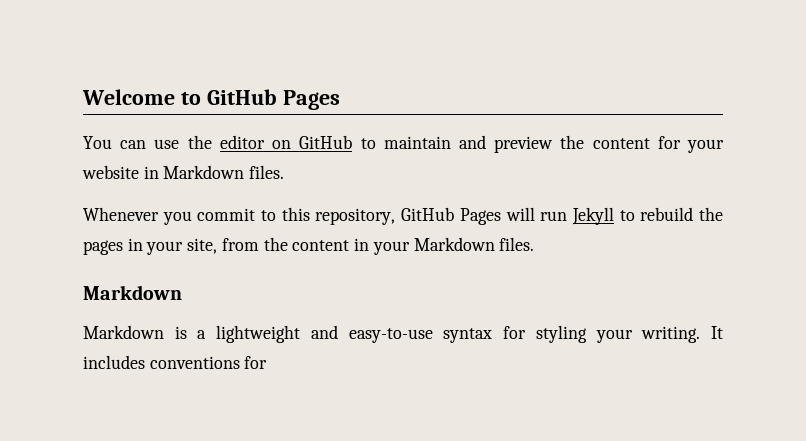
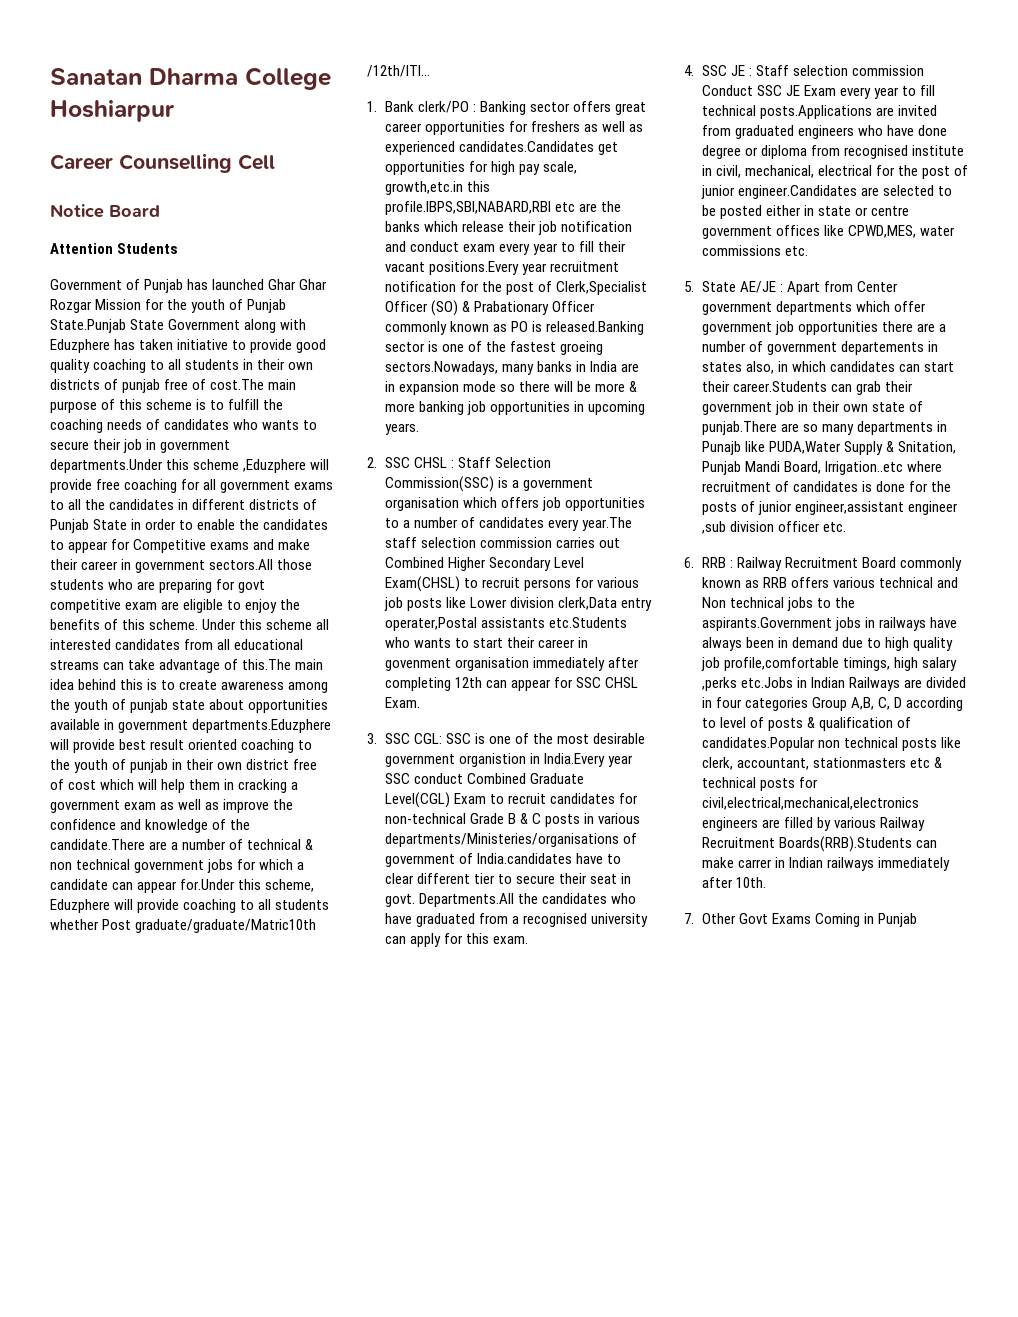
[82,89,340,110] [83,135,724,153] [82,165,285,179] [83,207,724,225] [83,237,535,255] [83,285,182,300] [83,325,724,343] [83,355,268,369] Welcome to GitHub Pages // You can use the editor on GitHub to maintain and preview the content for your website in Markdown files. // Whenever you commit to this repository, GitHub Pages will run Jekyll to rebuild the pages in your site, from the content in your Markdown files. // Markdown // Markdown is a lightweight and easy-to-use syntax for styling your writing. It includes conventions for -> [50,67,331,90] [50,100,175,122] [50,153,275,173] [50,204,160,218] [50,243,179,254] [50,279,328,293] [50,299,287,313] [50,319,307,333] [50,339,327,353] [50,359,314,373] [50,379,297,393] [50,399,284,413] [50,419,318,433] [50,439,231,453] [50,459,330,473] [50,479,334,493] [50,499,318,510] [50,519,329,533] [50,539,311,553] [50,559,313,573] [50,579,266,593] [50,599,301,613] [50,619,330,630] [50,639,304,650] [50,659,324,673] [50,679,329,693] [50,699,329,713] [50,719,332,733] [50,739,313,753] [50,759,318,773] [50,779,299,793] [50,799,294,813] [50,819,251,833] [50,839,314,850] [50,859,305,873] [50,879,315,893] [50,899,330,913] [50,919,317,933] [367,65,430,77] [367,101,646,115] [384,121,643,135] [384,141,618,155] [384,161,577,175] [384,181,490,195] [384,201,621,215] [384,221,632,235] [384,241,626,255] [384,261,619,275] [384,281,647,295] [384,300,595,316] [384,321,644,335] [384,341,603,355] [384,361,639,375] [384,381,637,395] [384,401,645,415] [384,423,419,435] [367,457,551,468] [384,476,593,492] [384,497,645,511] [384,517,632,531] [384,537,620,548] [384,557,584,571] [384,576,639,592] [383,597,652,611] [384,617,627,631] [384,637,588,648] [384,657,639,671] [384,677,638,691] [384,697,420,708] [367,733,645,744] [384,753,633,767] [384,773,584,784] [384,792,638,808] [384,813,640,827] [384,833,637,847] [384,853,621,867] [384,873,631,884] [384,893,636,907] [384,913,648,927] [384,933,528,947] [684,65,924,76] [701,85,935,99] [701,105,937,119] [701,125,947,139] [701,145,964,159] [701,165,968,179] [700,185,952,199] [701,205,909,219] [701,225,955,239] [701,245,808,256] [684,281,898,295] [701,301,926,315] [701,321,946,335] [701,341,938,355] [701,361,954,374] [701,381,913,395] [701,401,923,415] [701,421,947,435] [701,441,956,455] [701,461,942,475] [701,481,951,492] [701,501,958,515] [701,521,846,534] [684,557,962,571] [701,577,958,588] [701,597,855,611] [701,617,957,631] [701,637,953,651] [700,657,957,671] [701,677,966,691] [701,697,963,711] [701,717,911,731] [701,737,961,751] [701,757,942,770] [701,777,818,791] [701,797,919,810] [701,817,925,831] [701,836,937,852] [701,857,950,871] [701,877,766,888] [684,913,917,927] Sanatan Dharma College Hoshiarpur // Career Counselling Cell // Notice Board // Attention Students // Government of Punjab has launched Ghar Ghar Rozgar Mission for the youth of Punjab State.Punjab State Government along with Eduzphere has taken initiative to provide good quality coaching to all students in their own districts of punjab free of cost.The main purpose of this scheme is to fulfill the coaching needs of candidates who wants to secure their job in government departments.Under this scheme ,Eduzphere will provide free coaching for all government exams to all the candidates in different districts of Punjab State in order to enable the candidates to appear for Competitive exams and make their career in government sectors.All those students who are preparing for govt competitive exam are eligible to enjoy the benefits of this scheme. Under this scheme all interested candidates from all educational streams can take advantage of this.The main idea behind this is to create awareness among the youth of punjab state about opportunities available in government departments.Eduzphere will provide best result oriented coaching to the youth of punjab in their own district free of cost which will help them in cracking a government exam as well as improve the confidence and knowledge of the candidate.There are a number of technical & non technical government jobs for which a candidate can appear for.Under this scheme, Eduzphere will provide coaching to all students whether Post graduate/graduate/Matric10th /12th/ITI... // 1. Bank clerk/PO : Banking sector offers great career opportunities for freshers as well as experienced candidates.Candidates get opportunities for high pay scale, growth,etc.in this profile.IBPS,SBI,NABARD,RBI etc are the banks which release their job notification and conduct exam every year to fill their vacant positions.Every year recruitment notification for the post of Clerk,Specialist Officer (SO) & Prabationary Officer commonly known as PO is released.Banking sector is one of the fastest groeing sectors.Nowadays, many banks in India are in expansion mode so there will be more & more banking job opportunities in upcoming years. // 2. SSC CHSL : Staff Selection Commission(SSC) is a government organisation which offers job opportunities to a number of candidates every year.The staff selection commission carries out Combined Higher Secondary Level Exam(CHSL) to recruit persons for various job posts like Lower division clerk,Data entry operater,Postal assistants etc.Students who wants to start their career in govenment organisation immediately after completing 12th can appear for SSC CHSL Exam. // 3. SSC CGL: SSC is one of the most desirable government organistion in India.Every year SSC conduct Combined Graduate Level(CGL) Exam to recruit candidates for non-technical Grade B & C posts in various departments/Ministeries/organisations of government of India.candidates have to clear different tier to secure their seat in govt. Departments.All the candidates who have graduated from a recognised university can apply for this exam. // 4. SSC JE : Staff selection commission Conduct SSC JE Exam every year to fill technical posts.Applications are invited from graduated engineers who have done degree or diploma from recognised institute in civil, mechanical, electrical for the post of junior engineer.Candidates are selected to be posted either in state or centre government offices like CPWD,MES, water commissions etc. // 5. State AE/JE : Apart from Center government departments which offer government job opportunities there are a number of government departements in states also, in which candidates can start their career.Students can grab their government job in their own state of punjab.There are so many departments in Punajb like PUDA,Water Supply & Snitation, Punjab Mandi Board, Irrigation..etc where recruitment of candidates is done for the posts of junior engineer,assistant engineer ,sub division officer etc. // 6. RRB : Railway Recruitment Board commonly known as RRB offers various technical and Non technical jobs to the aspirants.Government jobs in railways have always been in demand due to high quality job profile,comfortable timings, high salary ,perks etc.Jobs in Indian Railways are divided in four categories Group A,B, C, D according to level of posts & qualification of candidates.Popular non technical posts like clerk, accountant, stationmasters etc & technical posts for civil,electrical,mechanical,electronics engineers are filled by various Railway Recruitment Boards(RRB).Students can make carrer in Indian railways immediately after 10th. // 7. Other Govt Exams Coming in Punjab

